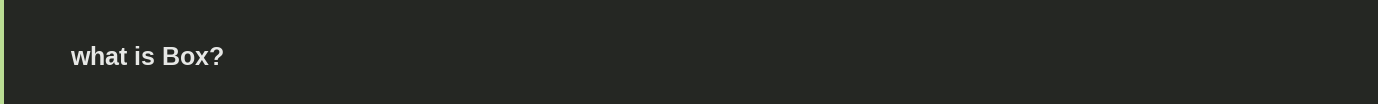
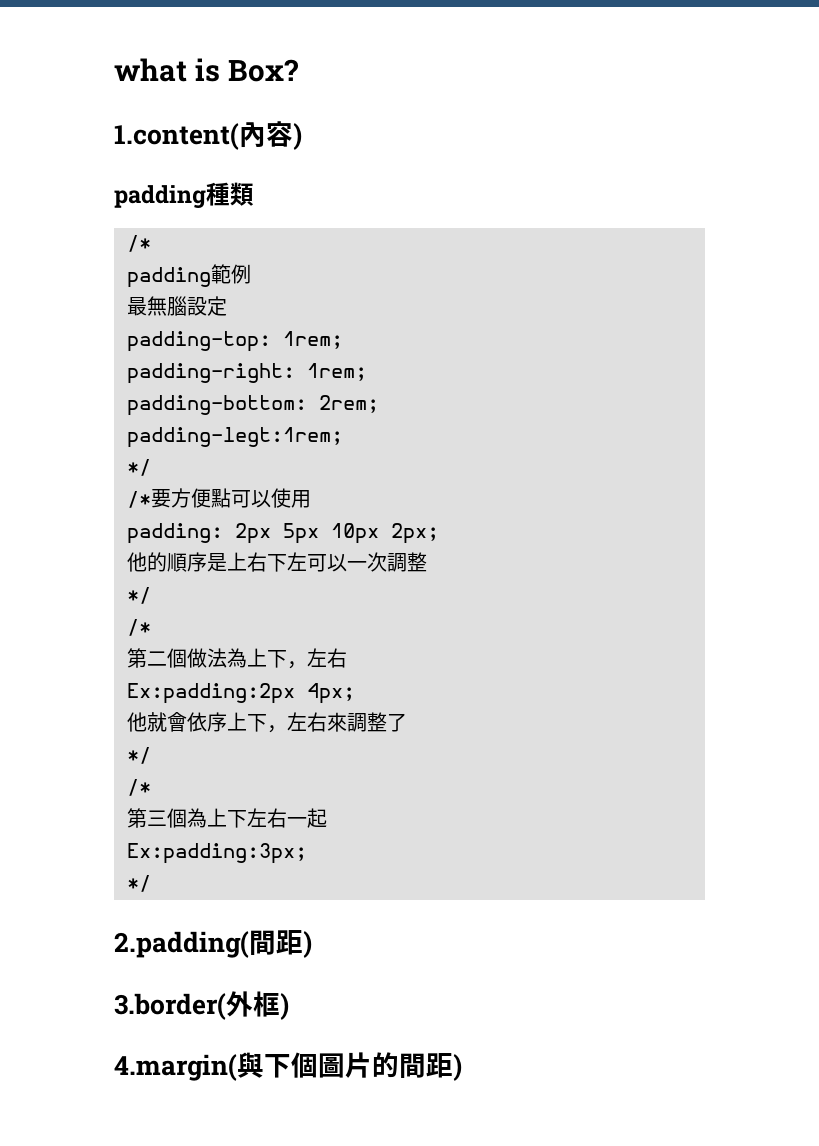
(224, 56) none -> [114,121,302,150] [114,182,254,209] [126,235,151,252] [126,264,251,288] [126,296,227,316] [126,331,343,352] [126,363,367,384] [126,395,379,416] [126,427,343,448] [126,459,151,476] [126,488,311,508] [126,523,439,544] [126,552,427,572] [126,587,151,604] [126,619,151,636] [126,648,347,669] [126,683,355,704] [126,712,407,733] [126,747,151,764] [126,779,151,796] [126,808,327,828] [126,843,307,864] [126,875,151,892] [114,930,312,958] [114,991,289,1020] [114,1052,462,1081] // 1.content(內容) // padding種類 // /* // padding範例 // 最無腦設定 // padding-top: 1rem; // padding-right: 1rem; // padding-bottom: 2rem; // padding-legt:1rem; // */ // /*要方便點可以使用 // padding: 2px 5px 10px 2px; // 他的順序是上右下左可以一次調整 // */ // /* // 第二個做法為上下，左右 // Ex:padding:2px 4px; // 他就會依序上下，左右來調整了 // */ // /* // 第三個為上下左右一起 // Ex:padding:3px; // */ // 2.padding(間距) // 3.border(外框) // 4.margin(與下個圖片的間距)

